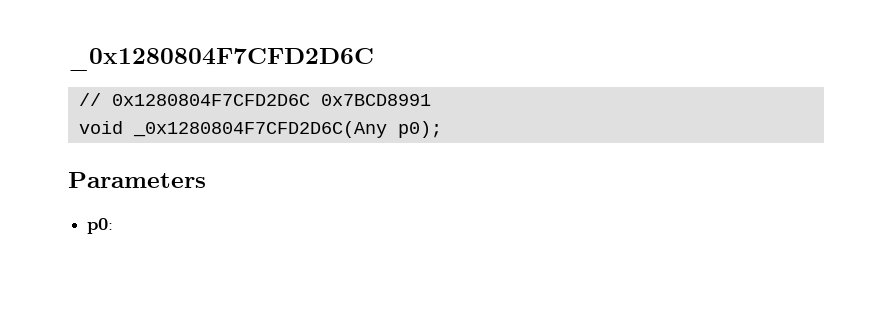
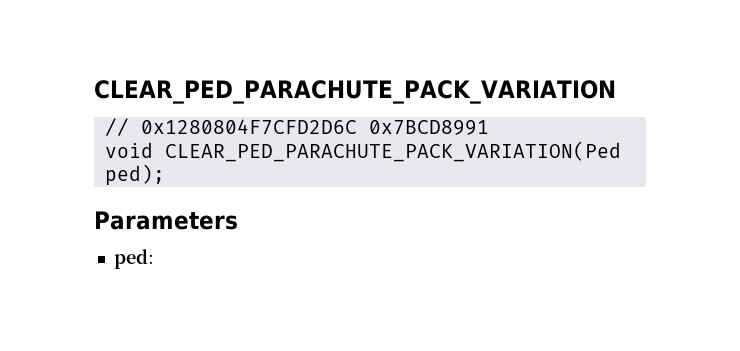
[68,48,374,71] _0x1280804F7CFD2D6C -> [94,80,616,104] CLEAR_PED_PARACHUTE_PACK_VARIATION
[132,121,442,138] _0x1280804F7CFD2D6C(Any p0); -> [164,141,621,162] [104,164,165,186] CLEAR_PED_PARACHUTE_PACK_VARIATION(Ped ped);
[87,218,114,234] p0: -> [113,249,154,269] ped:

